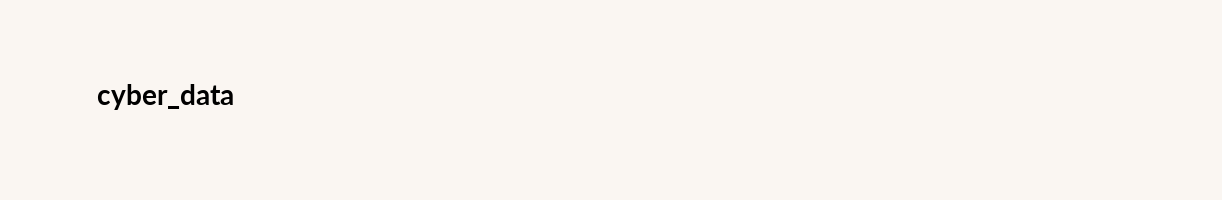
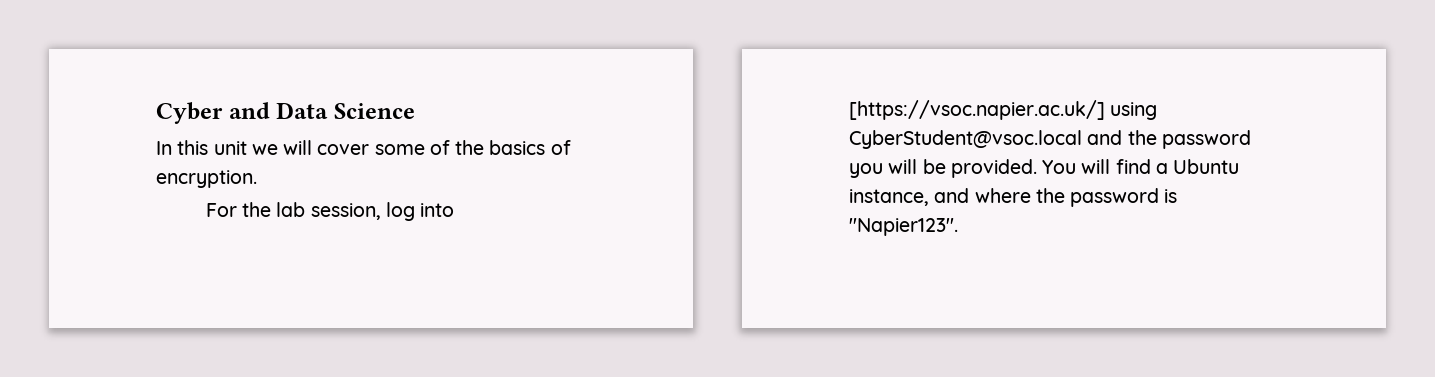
[97,84,234,110] cyber_data -> [156,102,415,124] [156,140,571,155] [156,170,257,188] [205,202,455,221] [849,100,1158,120] [849,130,1251,149] [849,159,1240,178] [849,188,1178,207] [849,218,958,236] Cyber and Data Science // In this unit we will cover some of the basics of encryption. // For the lab session, log into [https://vsoc.napier.ac.uk/] using CyberStudent@vsoc.local and the password you will be provided. You will find a Ubuntu instance, and where the password is "Napier123".

